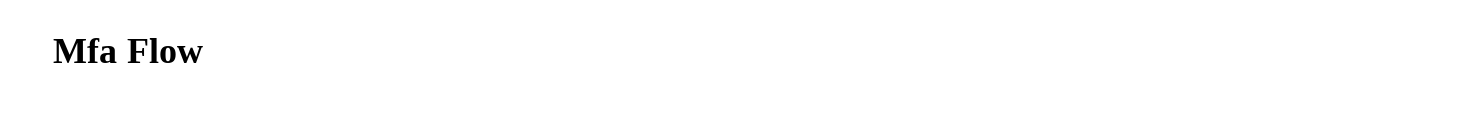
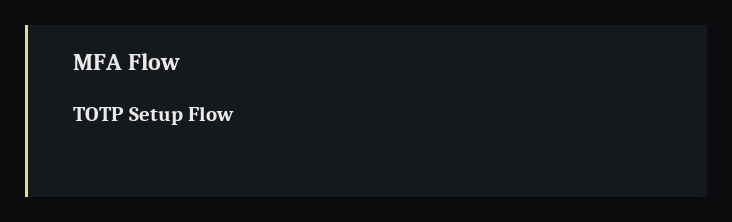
[53,38,203,63] Mfa Flow -> [73,53,181,70] [73,106,235,125] MFA Flow // TOTP Setup Flow

